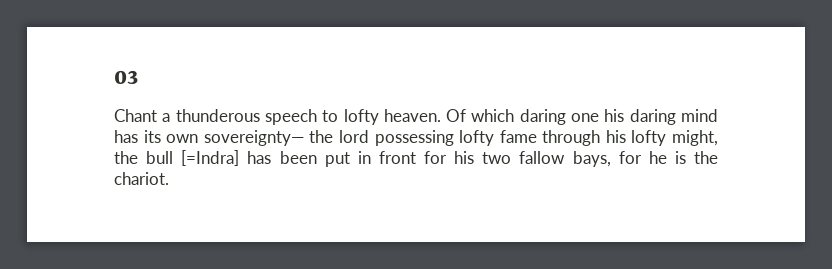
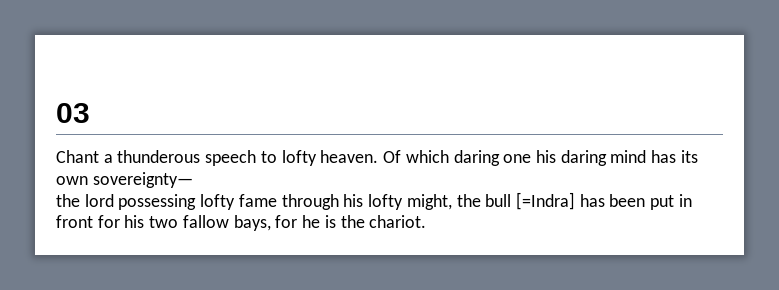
(304, 138) none -> (193, 180) //

